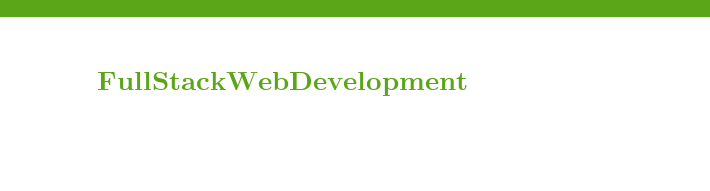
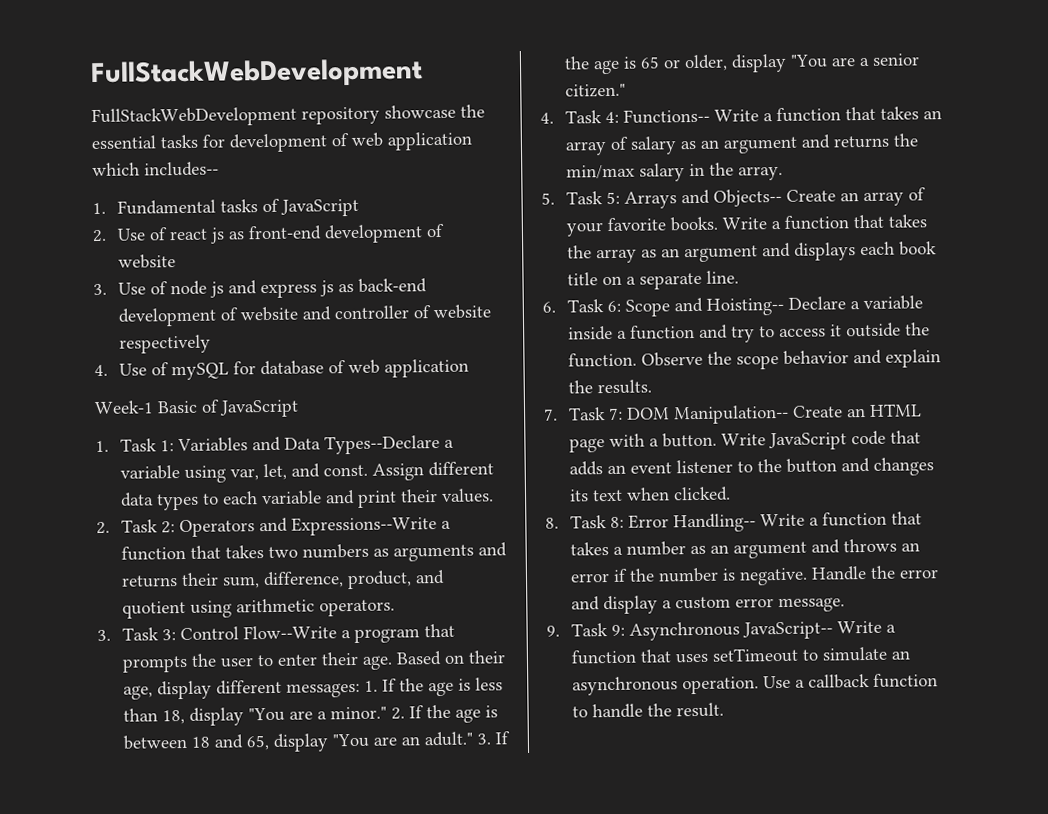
[97,72,468,96] FullStackWebDevelopment -> [90,58,423,89] [91,104,485,128] [91,131,472,153] [92,161,219,177] [92,198,359,217] [92,223,445,244] [117,254,176,269] [93,278,427,299] [117,304,491,327] [118,334,211,354] [94,358,469,381] [94,399,299,418] [95,434,454,455] [119,461,494,483] [119,488,494,511] [96,516,451,538] [120,542,507,562] [120,569,445,590] [121,598,395,619] [97,623,455,644] [121,650,505,673] [122,677,503,700] [122,704,498,726] [122,731,510,752] [563,53,920,75] [564,83,626,98] [540,106,942,124] [564,133,918,156] [565,162,783,182] [541,187,926,209] [565,214,927,237] [566,241,937,264] [566,270,739,290] [542,295,923,317] [567,322,930,343] [567,349,941,370] [567,379,652,395] [544,403,922,425] [568,430,921,453] [568,457,934,476] [568,486,731,502] [545,511,922,533] [569,538,920,559] [569,565,939,586] [570,595,845,615] [546,620,896,641] [570,646,910,665] [571,673,938,696] [571,702,724,719] FullStackWebDevelopment // FullStackWebDevelopment repository showcase the essential tasks for development of web application which includes-- // 1. Fundamental tasks of JavaScript // 2. Use of react js as front-end development of website // 3. Use of node js and express js as back-end development of website and controller of website respectively // 4. Use of mySQL for database of web application // Week-1 Basic of JavaScript // 1. Task 1: Variables and Data Types--Declare a variable using var, let, and const. Assign different data types to each variable and print their values. // 2. Task 2: Operators and Expressions--Write a function that takes two numbers as arguments and returns their sum, difference, product, and quotient using arithmetic operators. // 3. Task 3: Control Flow--Write a program that prompts the user to enter their age. Based on their age, display different messages: 1. If the age is less than 18, display "You are a minor." 2. If the age is between 18 and 65, display "You are an adult." 3. If the age is 65 or older, display "You are a senior citizen." // 4. Task 4: Functions-- Write a function that takes an array of salary as an argument and returns the min/max salary in the array. // 5. Task 5: Arrays and Objects-- Create an array of your favorite books. Write a function that takes the array as an argument and displays each book title on a separate line. // 6. Task 6: Scope and Hoisting-- Declare a variable inside a function and try to access it outside the function. Observe the scope behavior and explain the results. // 7. Task 7: DOM Manipulation-- Create an HTML page with a button. Write JavaScript code that adds an event listener to the button and changes its text when clicked. // 8. Task 8: Error Handling-- Write a function that takes a number as an argument and throws an error if the number is negative. Handle the error and display a custom error message. // 9. Task 9: Asynchronous JavaScript-- Write a function that uses setTimeout to simulate an asynchronous operation. Use a callback function to handle the result.

